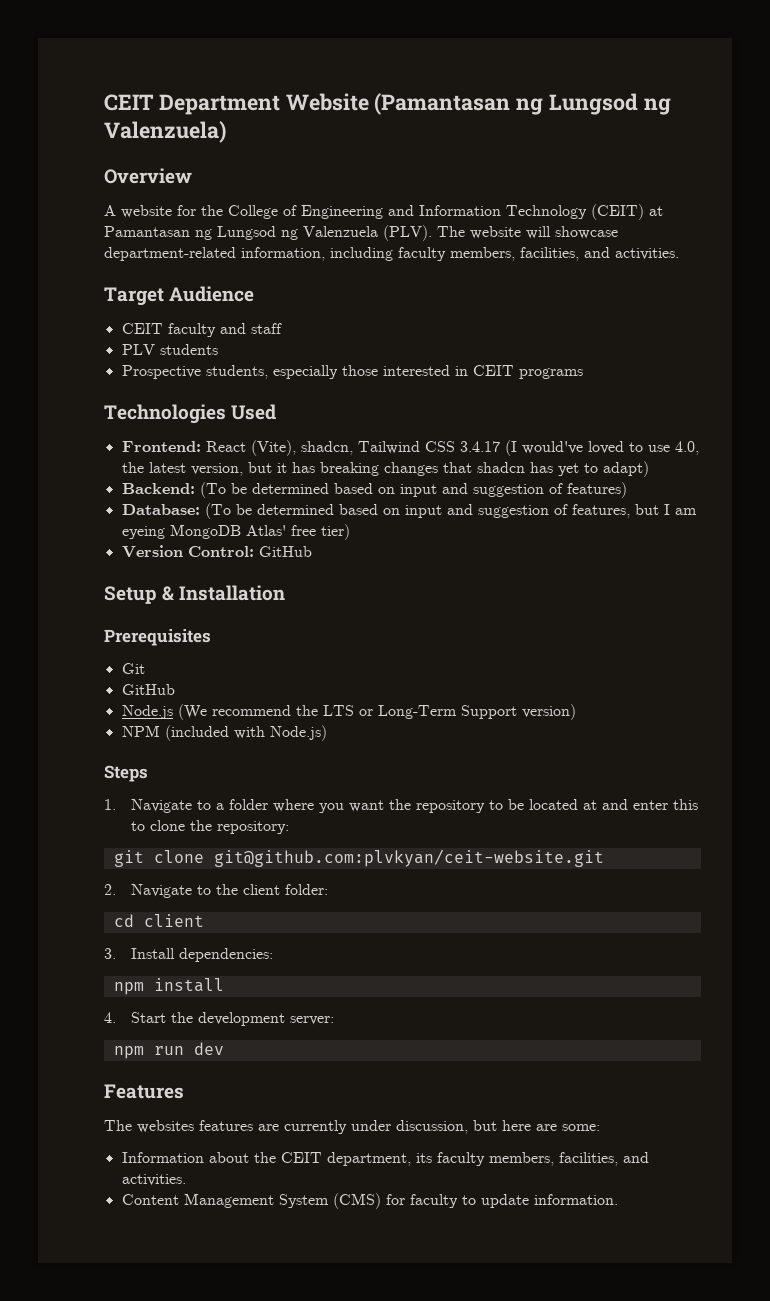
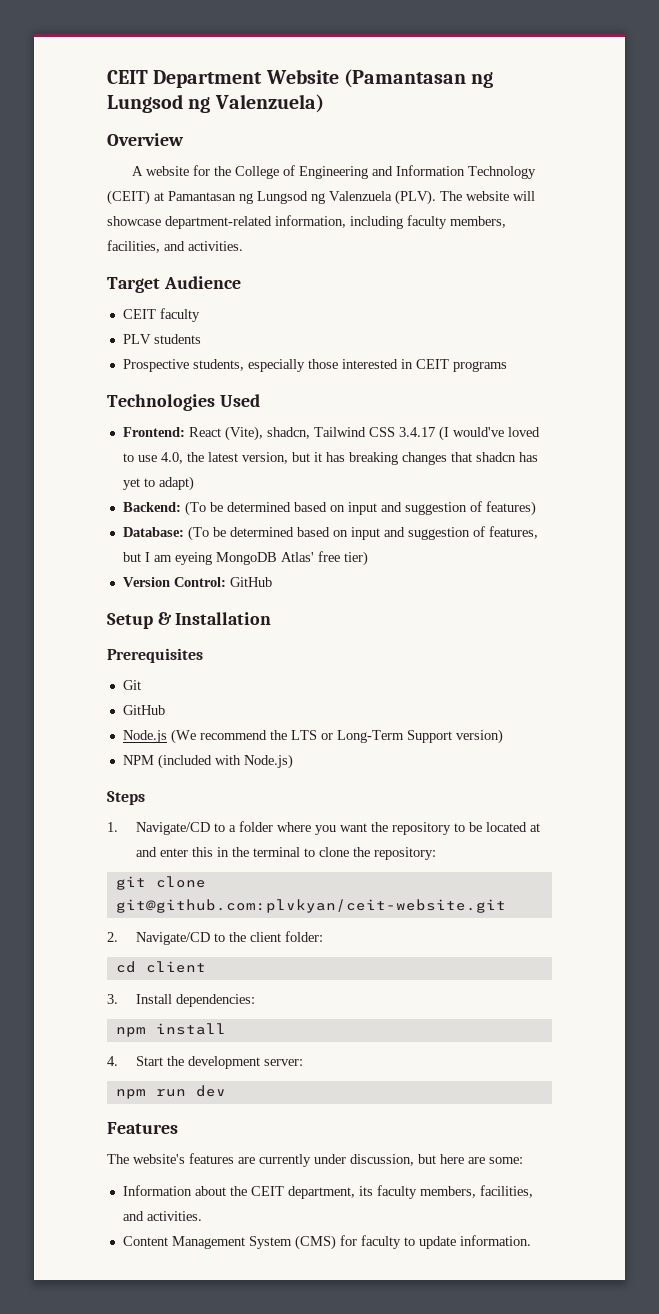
[219,323,282,334] and staff -> (200, 315) none
[131,799,193,813] Navigate -> [135,822,210,835] Navigate/CD
(699, 804) none -> [216,847,300,857] in the terminal
[131,884,193,898] Navigate -> [135,932,210,945] Navigate/CD
[137,1120,194,1133] websites -> [133,1154,185,1164] website's

